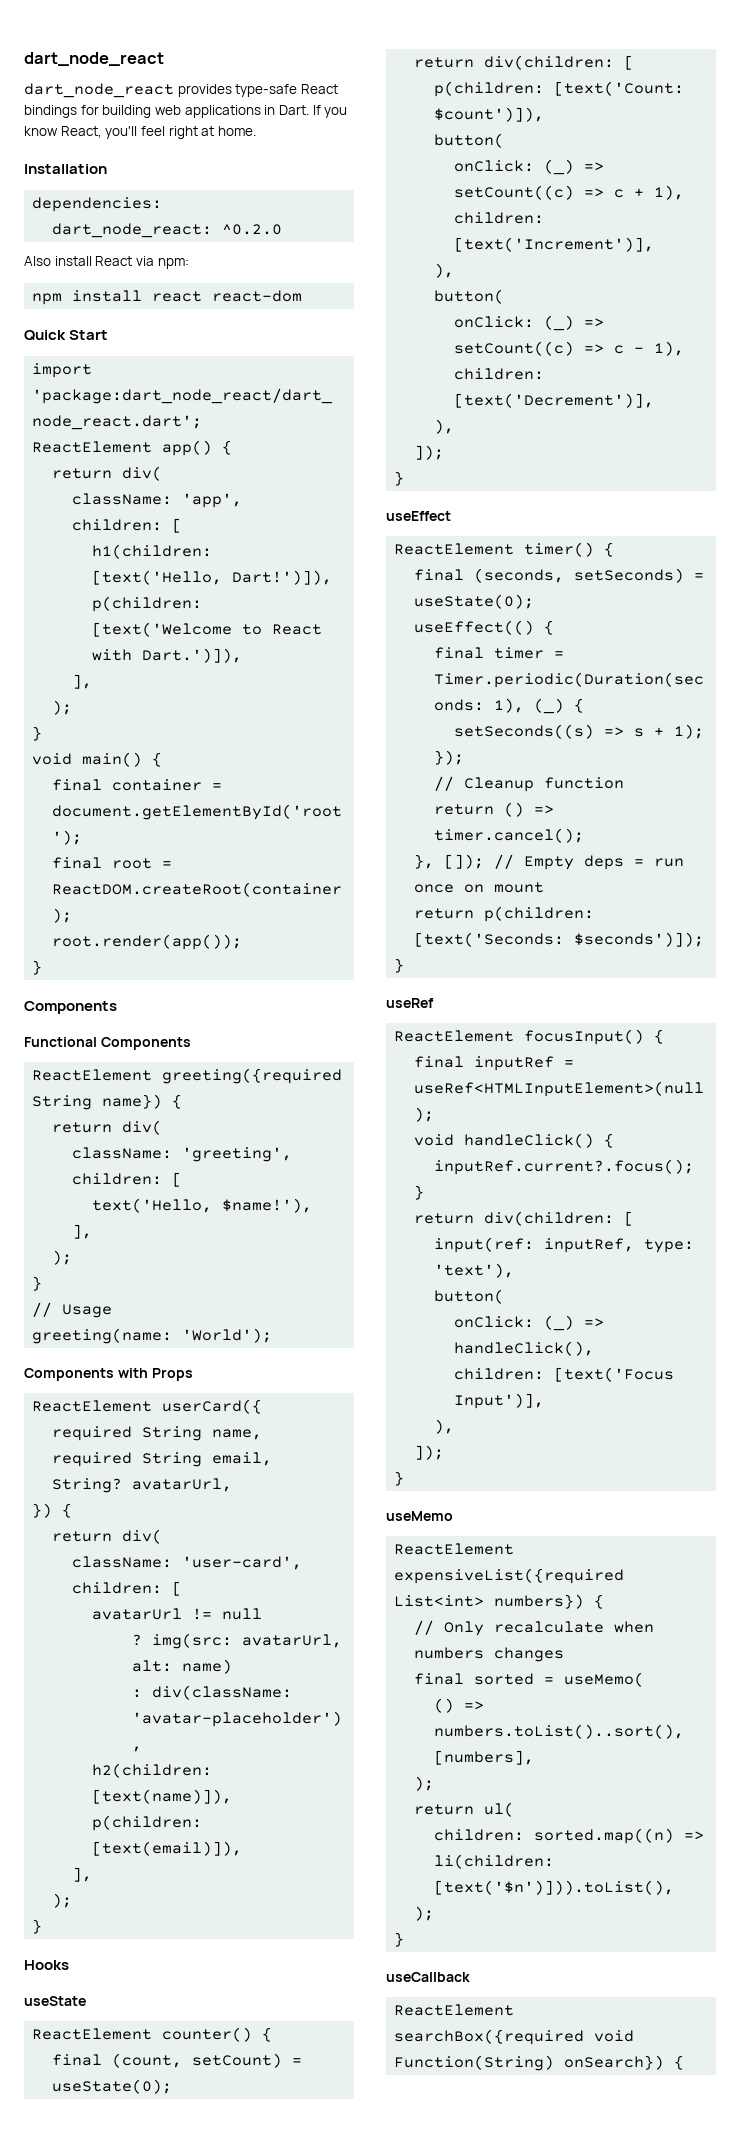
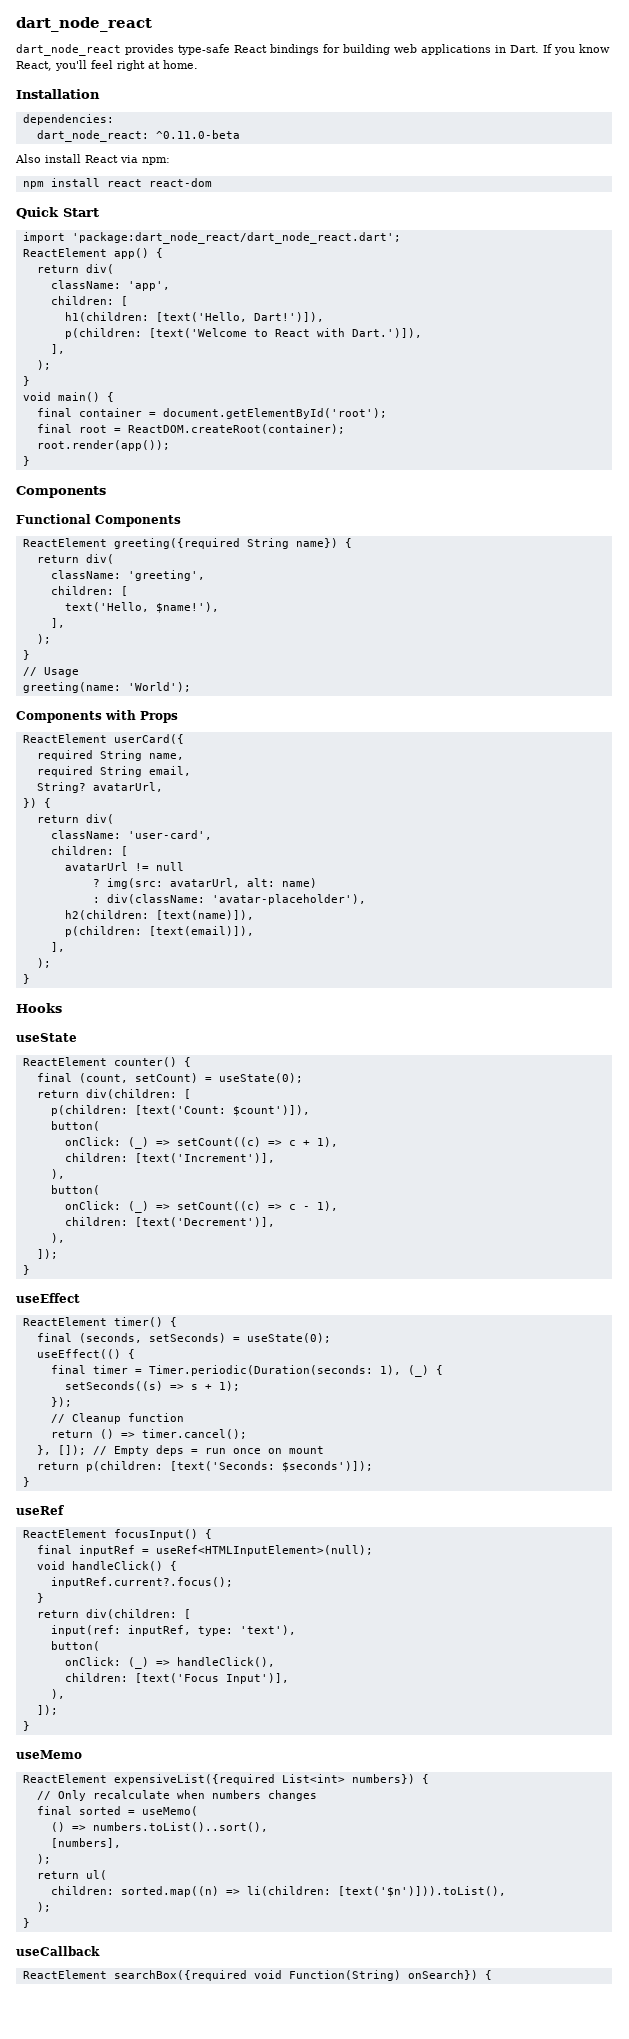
[222,224,283,235] ^0.2.0 -> [155,130,240,139] ^0.11.0-beta

